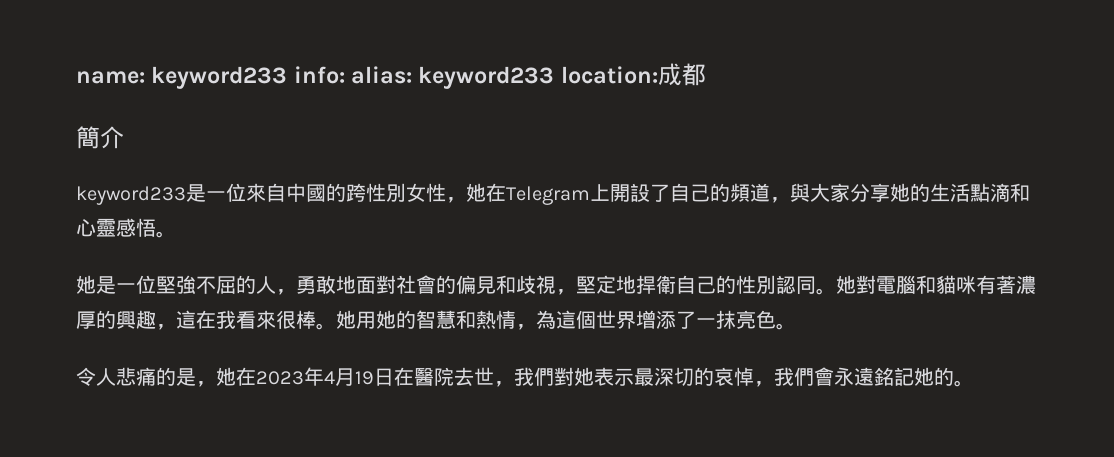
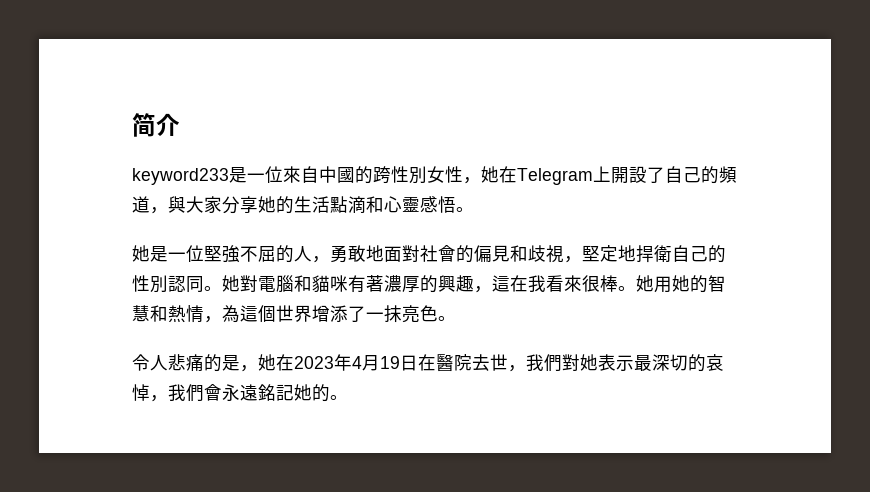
[76,63,706,89] [76,126,100,149] name: keyword233 info: alias: keyword233 location:成都 // 簡 -> [132,113,156,137] 简

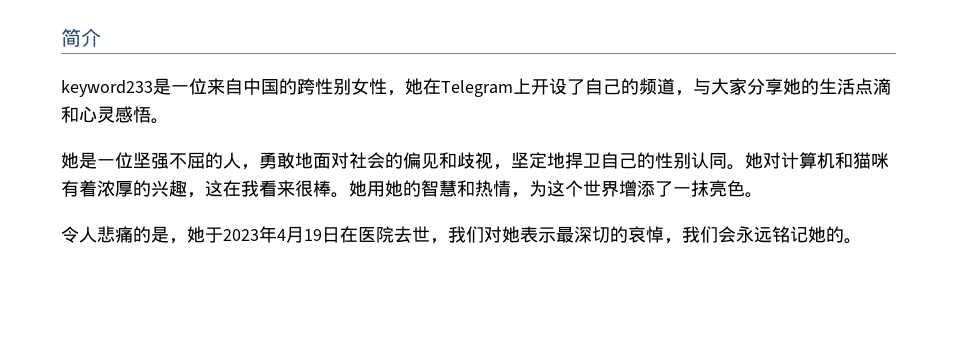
[283,166,427,184] 來自中國的跨性別 -> [207,78,351,95] 来自中国的跨性别
[611,166,647,184] 開設 -> [531,78,567,95] 开设
[719,166,737,183] [132,196,186,214] 頻道，與 -> [639,78,711,96] 频道，与
[330,196,420,213] 點滴和心靈 -> [855,78,891,95] [61,106,115,123] 点滴和心灵
[204,245,240,263] 堅強 -> [133,152,169,169] 坚强
[402,245,726,263] [132,275,582,293] 對社會的偏見和歧視，堅定地捍衛自己的性別認同。她對電腦和貓咪有著濃厚的興趣，這在我看來 -> [331,152,889,170] [61,180,295,198] 对社会的偏见和歧视，坚定地捍卫自己的性别认同。她对计算机和猫咪有着浓厚的兴趣，这在我看来
[168,305,276,323] 熱情，為這個 -> [475,180,583,198] 热情，为这个
[276,354,294,371] 在 -> [205,227,223,243] 于
[436,354,454,372] 醫 -> [358,227,376,242] 医
[544,354,580,372] 們對 -> [466,226,502,243] 们对
[186,384,294,402] 們會永遠銘記 -> [700,226,808,243] 们会永远铭记

